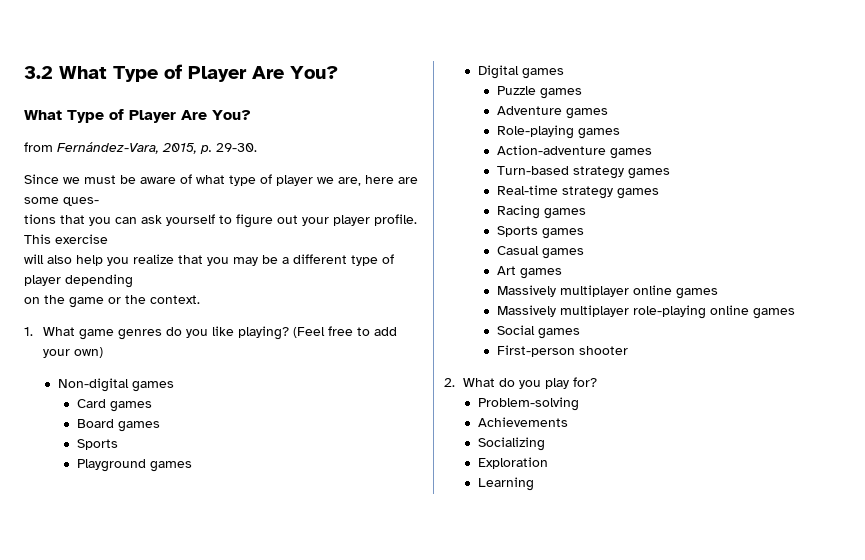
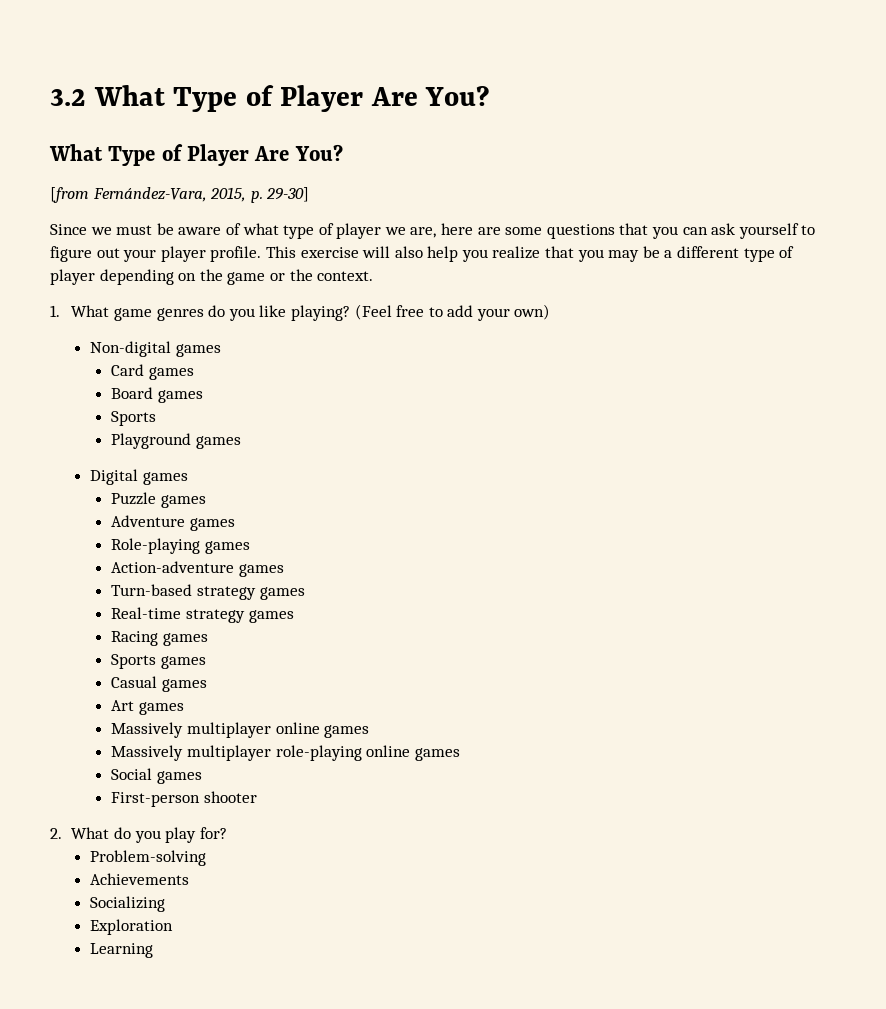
[24,142,53,152] from -> [50,187,89,203] [from
[216,143,257,152] 29-30. -> [266,187,310,202] 29-30]
[63,197,99,206] [24,214,56,224] ques- // tions -> [546,224,615,239] questions
(108, 239) // -> (359, 252) none
(133, 281) // -> (174, 277) none

